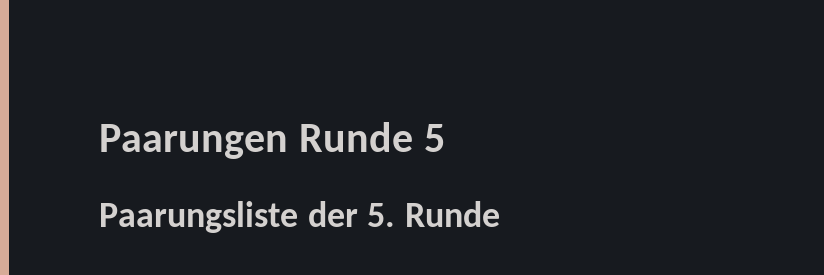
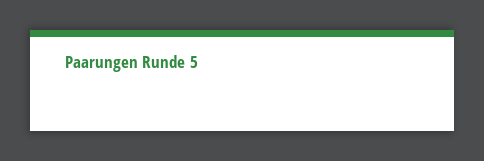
[99,201,501,233] // Paarungsliste der 5. Runde -> (198, 62) none

